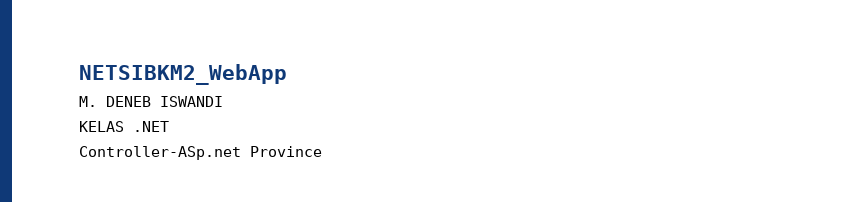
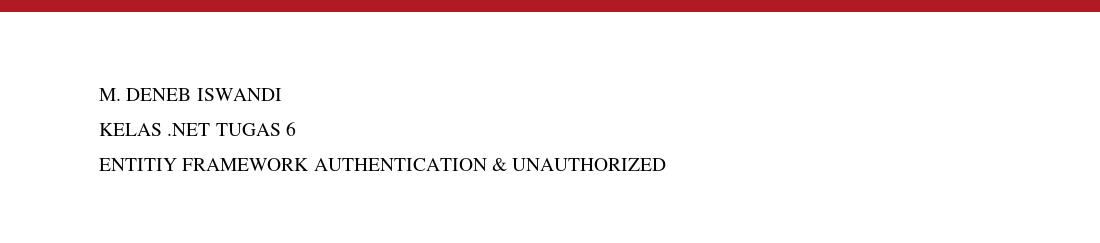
[79,64,287,85] NETSIBKM2_WebApp // -> (99, 94) none
[79,146,322,160] // Controller-ASp.net Province -> [215,122,296,136] [99,158,667,171] TUGAS 6 // ENTITIY FRAMEWORK AUTHENTICATION & UNAUTHORIZED

